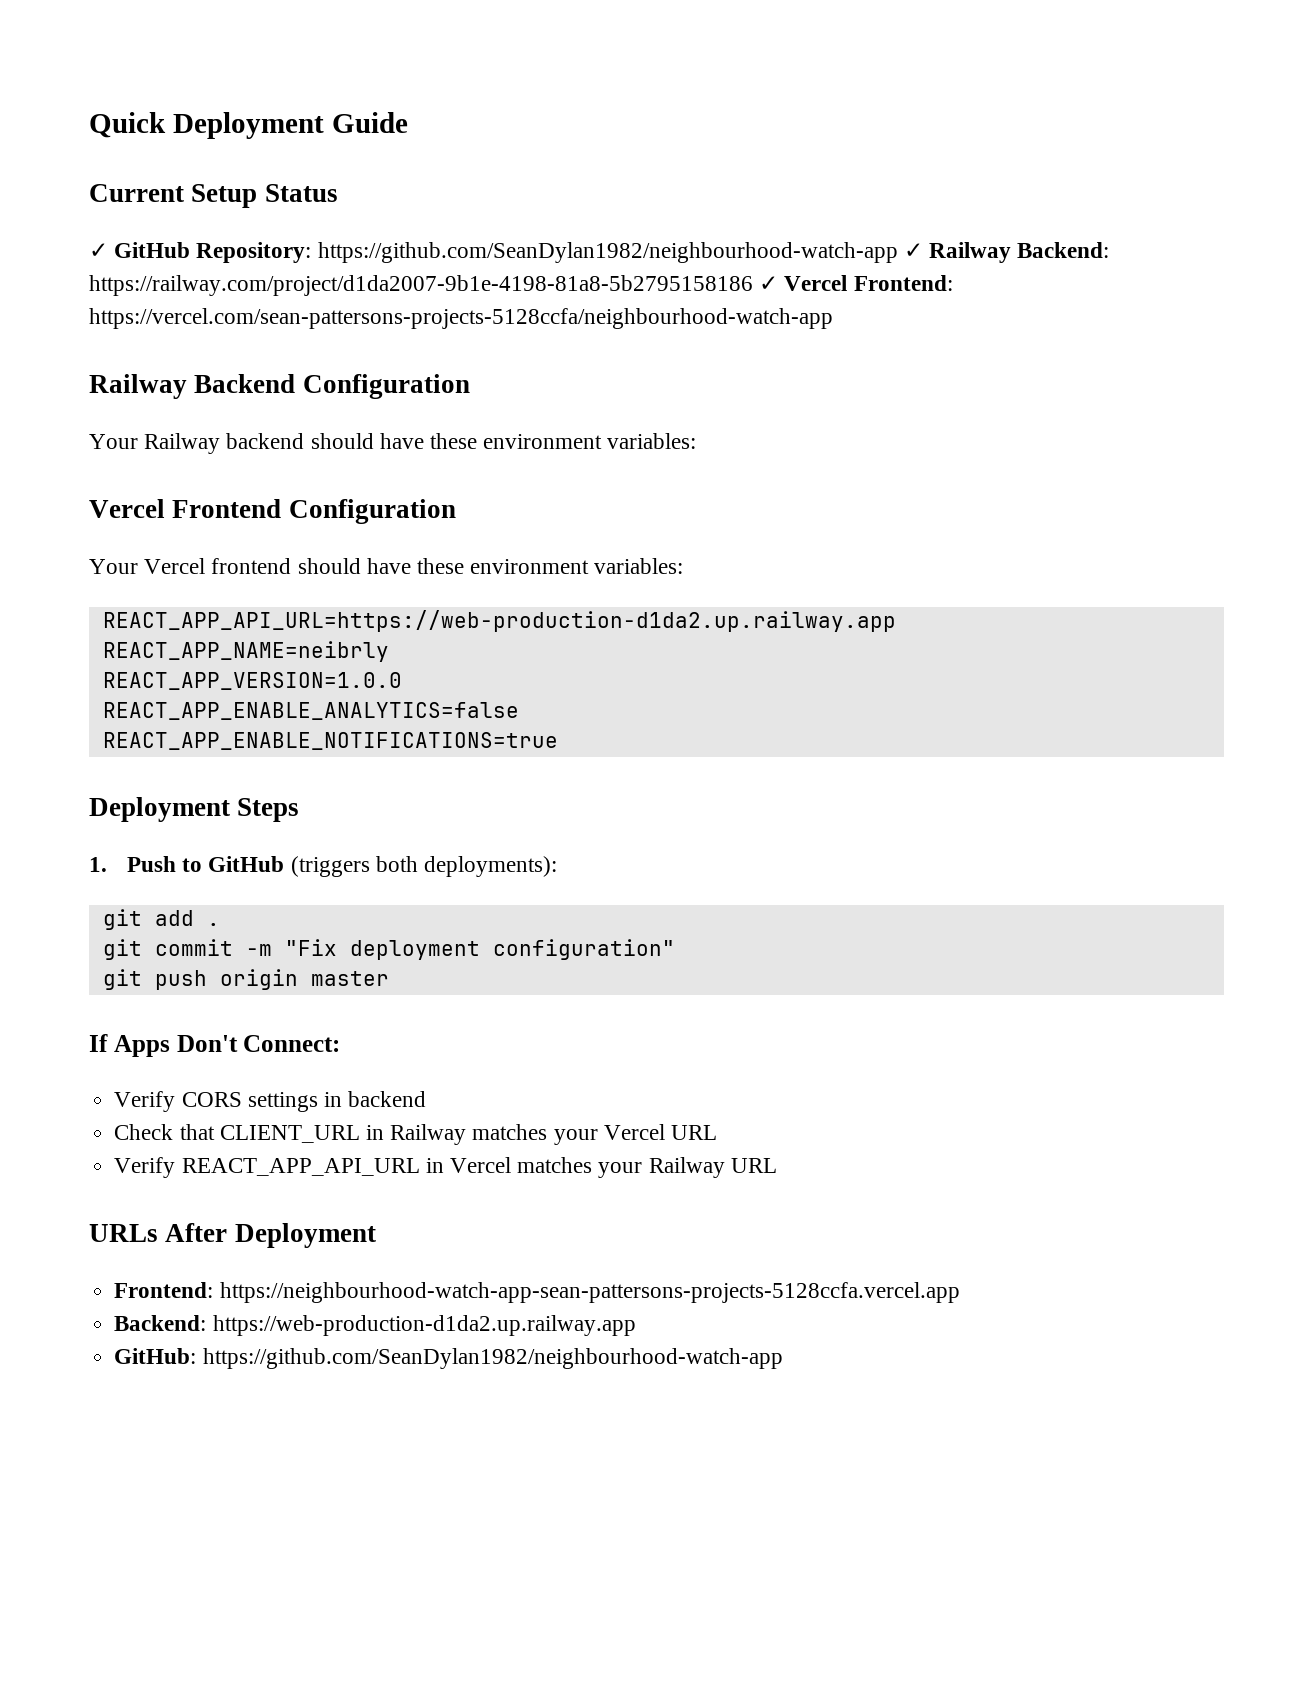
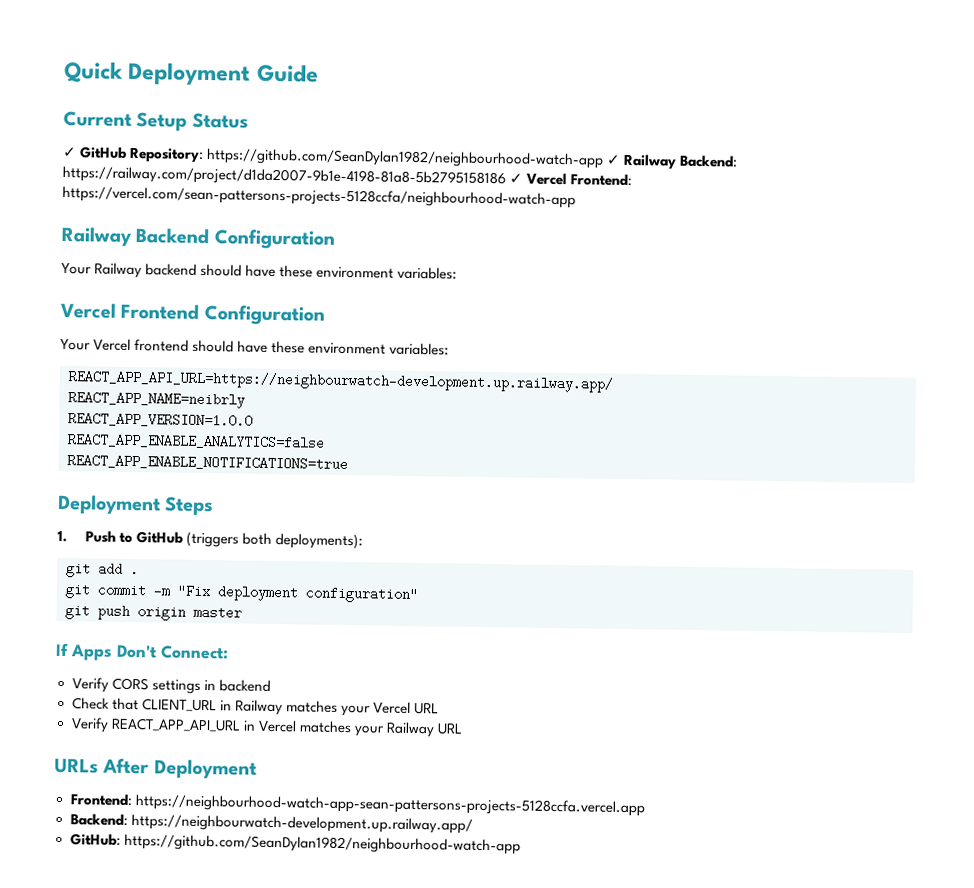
[102,610,896,632] REACT_APP_API_URL=https://web-production-d1da2.up.railway.app -> [68,370,613,393] REACT_APP_API_URL=https://neighbourwatch-development.up.railway.app/
[212,1315,636,1336] https://web-production-d1da2.up.railway.app -> [130,814,473,834] https://neighbourwatch-development.up.railway.app/

